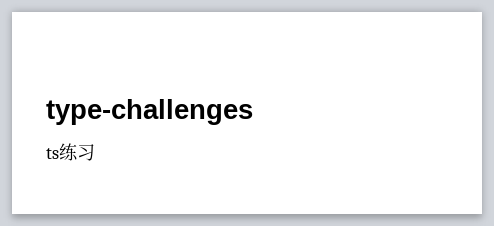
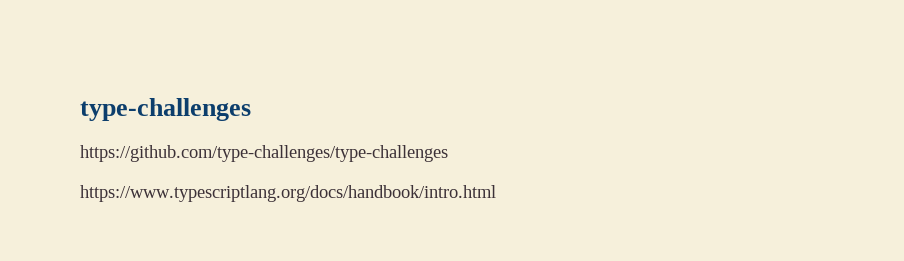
[46,143,95,161] ts练习 -> [80,145,448,162] [80,185,496,202] https://github.com/type-challenges/type-challenges // https://www.typescriptlang.org/docs/handbook/intro.html

